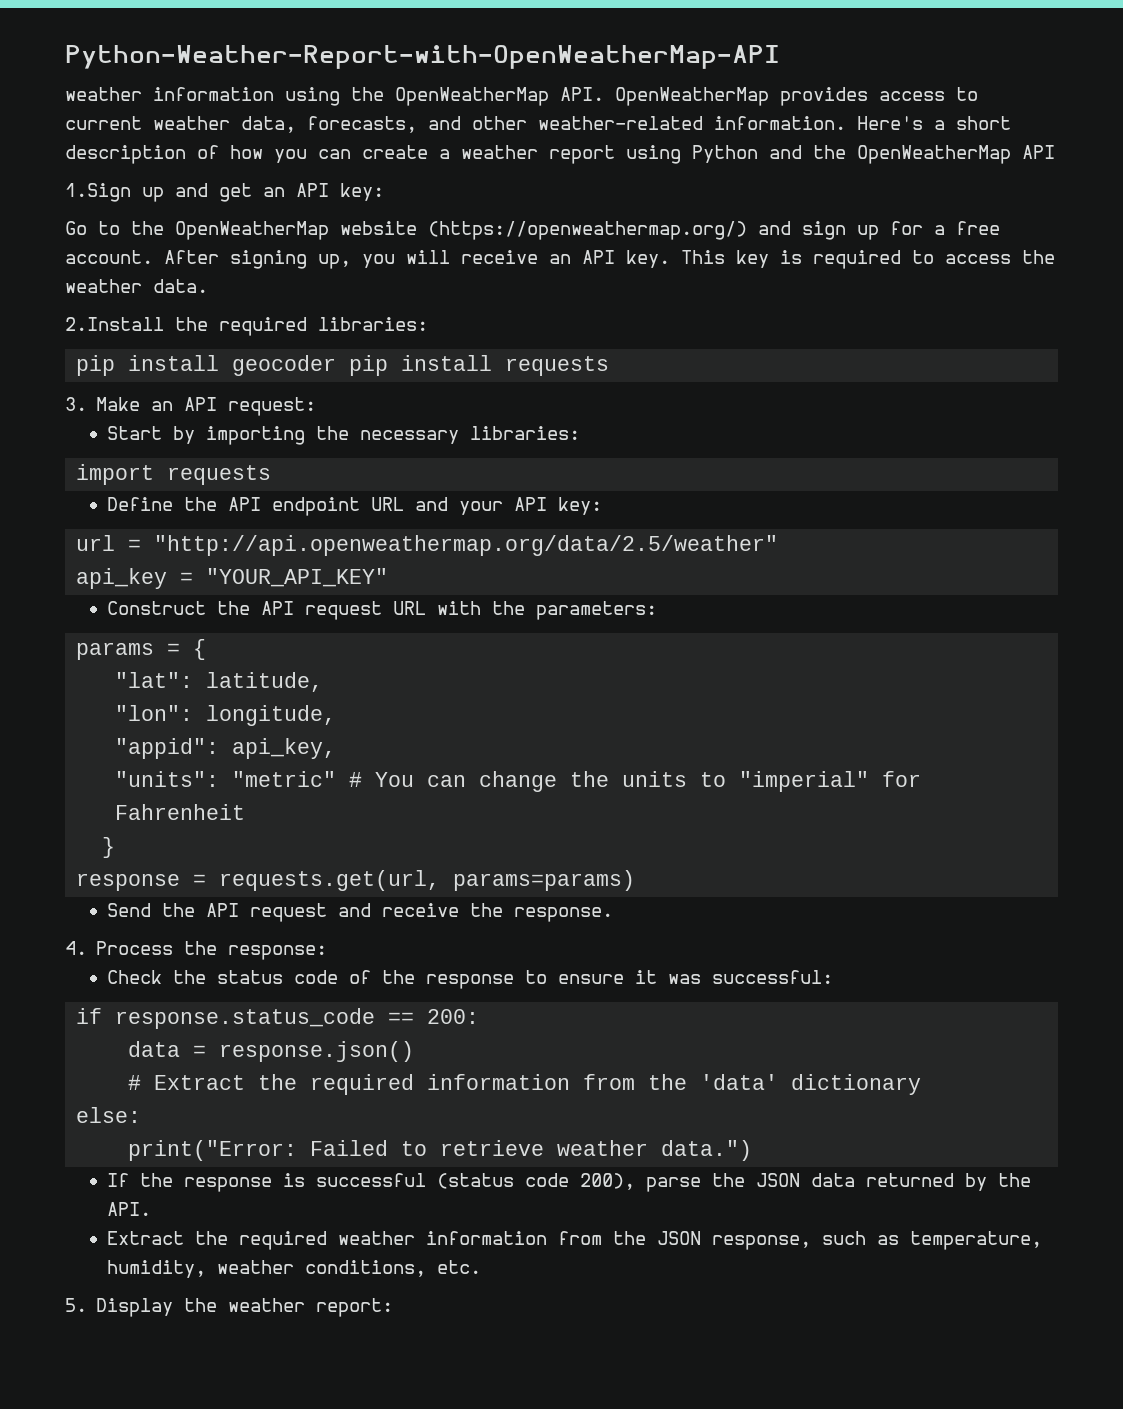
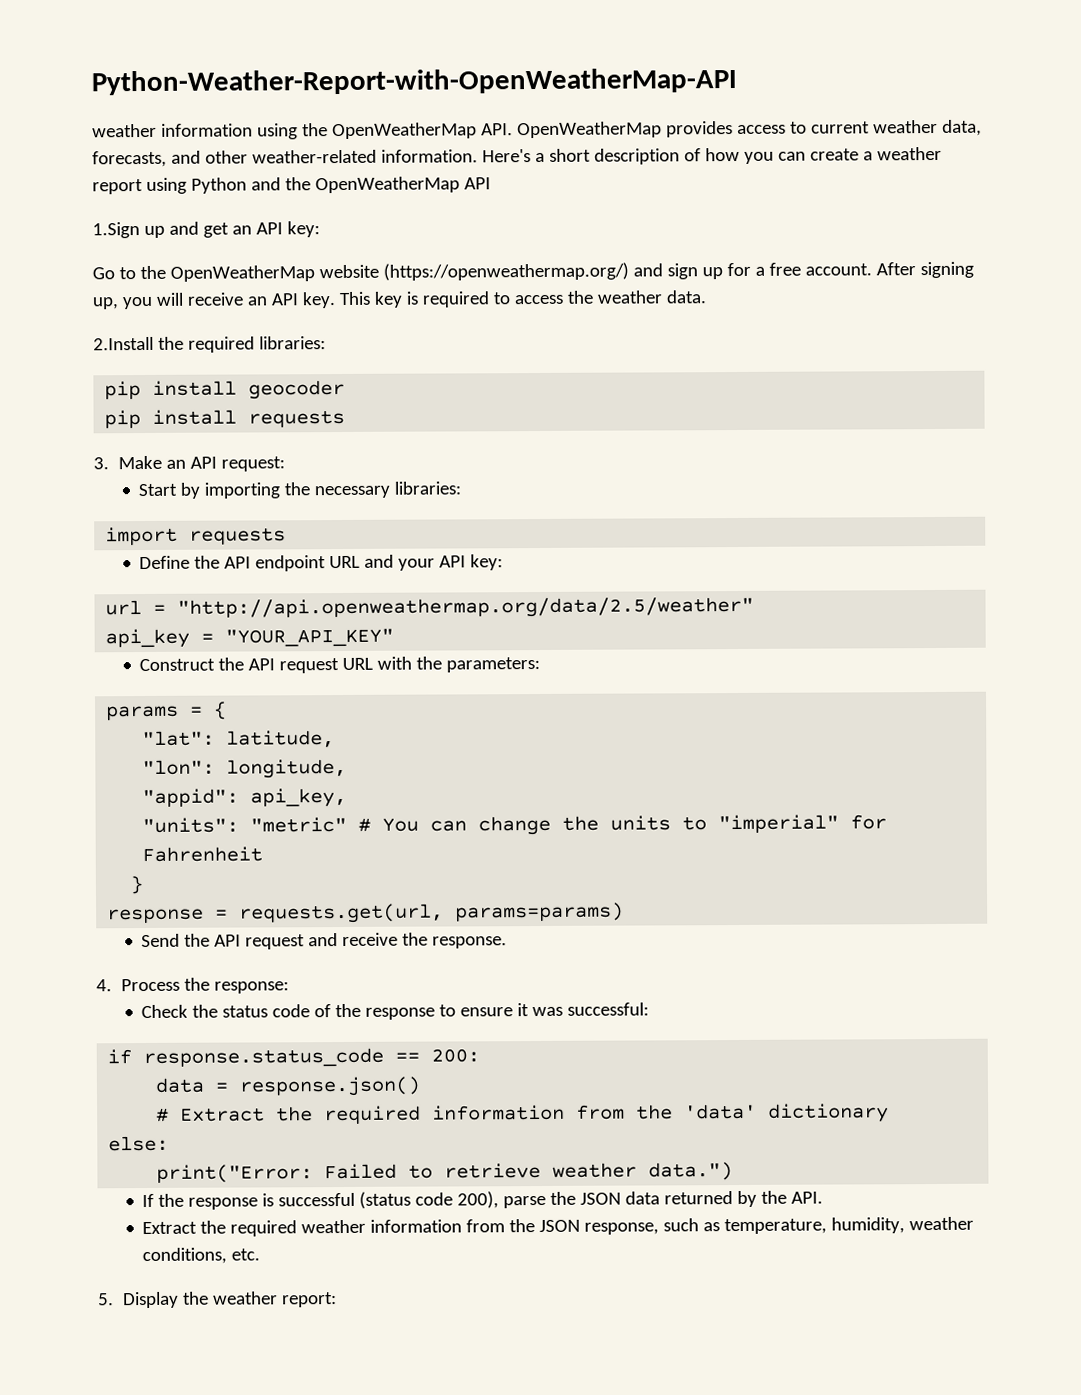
(337, 365) none -> (346, 389) //

